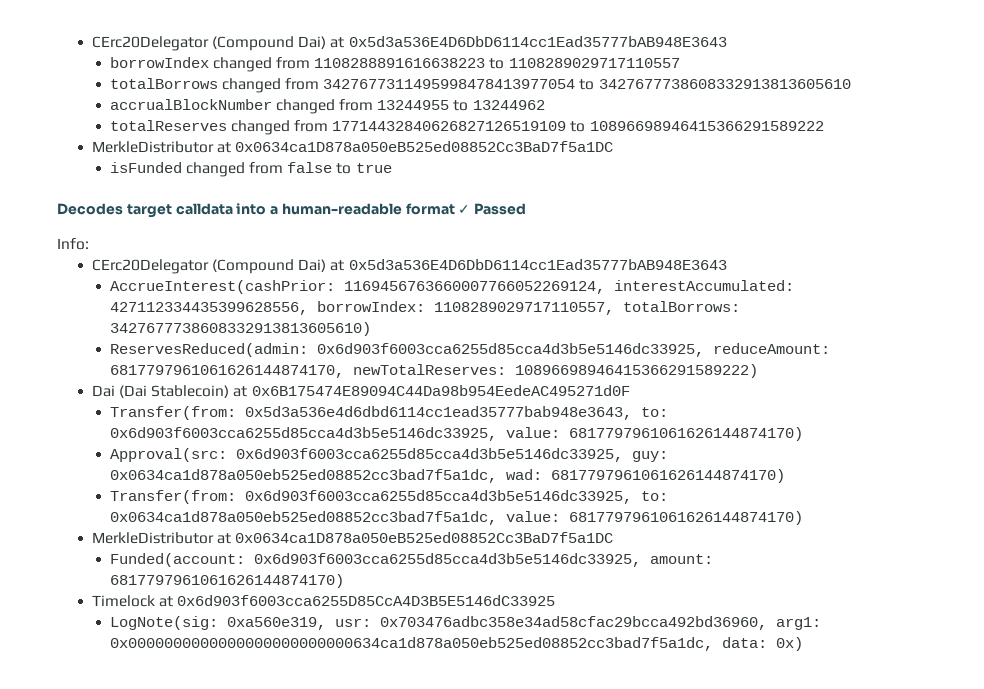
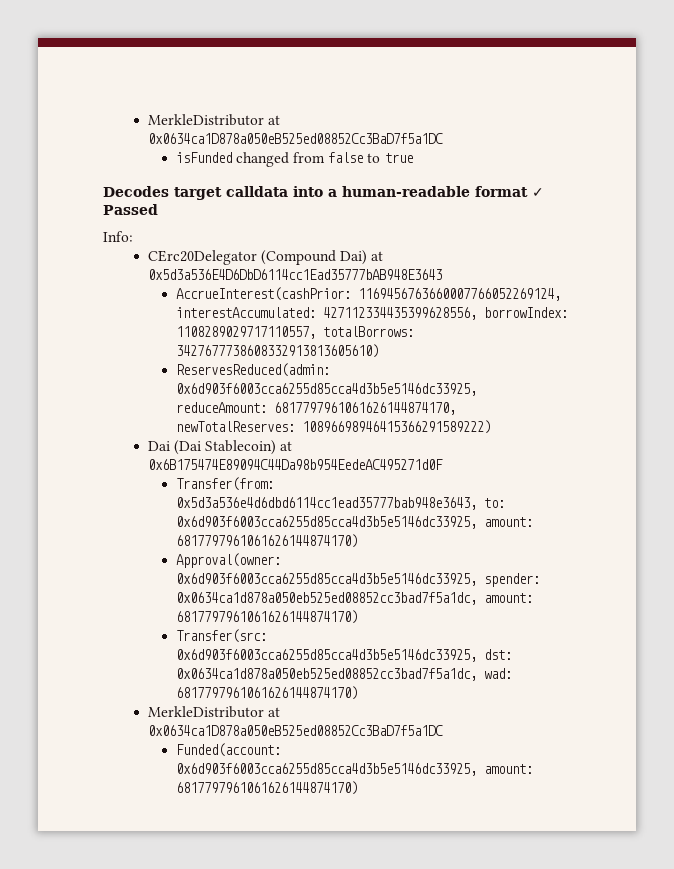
[91,36,727,51] [109,57,680,72] [109,78,851,93] [109,99,545,114] [109,120,824,135] CErc20Delegator (Compound Dai) at 0x5d3a536E4D6DbD6114cc1Ead35777bAB948E3643 // borrowIndex changed from 1108288891616638223 to 1108289029717110557 // totalBorrows changed from 3427677311495998478413977054 to 3427677738608332913813605610 // accrualBlockNumber changed from 13244955 to 13244962 // totalReserves changed from 17714432840626827126519109 to 10896698946415366291589222 // -> (147, 120) none
[505,427,803,441] [109,448,668,462] [109,469,785,483] [109,490,668,504] [109,511,560,525] value: 6817797961061626144874170) // Approval(src: 0x6d903f6003cca6255d85cca4d3b5e5146dc33925, guy: 0x0634ca1d878a050eb525ed08852cc3bad7f5a1dc, wad: 6817797961061626144874170) // Transfer(from: 0x6d903f6003cca6255d85cca4d3b5e5146dc33925, to: 0x0634ca1d878a050eb525ed08852cc3bad7f5a1dc, value: -> [483,517,533,527] [175,534,358,548] [175,553,281,568] [175,573,540,587] [175,592,533,605] [175,610,358,624] [175,629,267,643] [175,649,512,662] [175,668,512,681] amount: 6817797961061626144874170) // Approval(owner: 0x6d903f6003cca6255d85cca4d3b5e5146dc33925, spender: 0x0634ca1d878a050eb525ed08852cc3bad7f5a1dc, amount: 6817797961061626144874170) // Transfer(src: 0x6d903f6003cca6255d85cca4d3b5e5146dc33925, dst: 0x0634ca1d878a050eb525ed08852cc3bad7f5a1dc, wad:
[91,595,556,607] [109,616,821,630] [109,637,803,651] // Timelock at 0x6d903f6003cca6255D85CcA4D3B5E5146dC33925 // LogNote(sig: 0xa560e319, usr: 0x703476adbc358e34ad58cfac29bcca492bd36960, arg1: 0x0000000000000000000000000634ca1d878a050eb525ed08852cc3bad7f5a1dc, data: 0x) -> (358, 788) none

